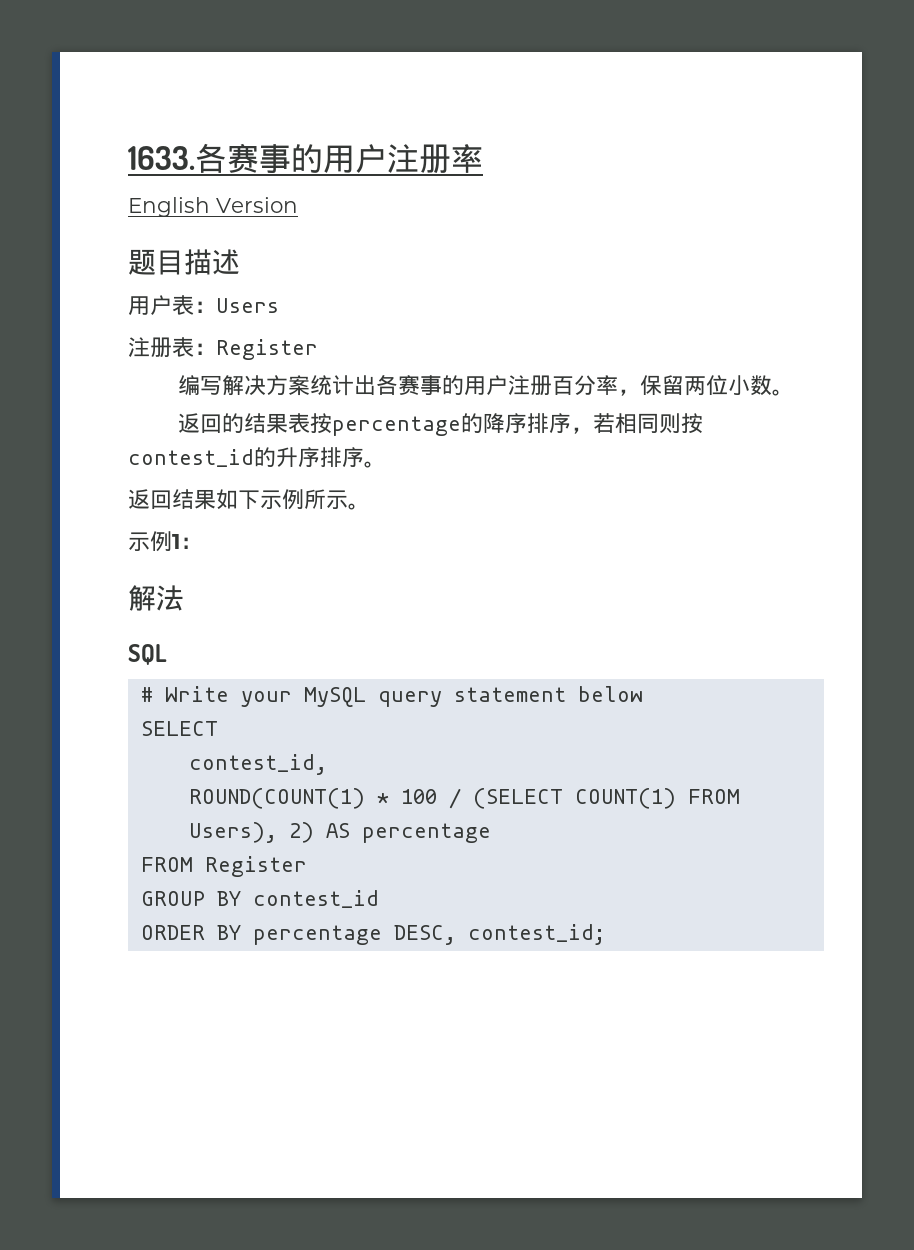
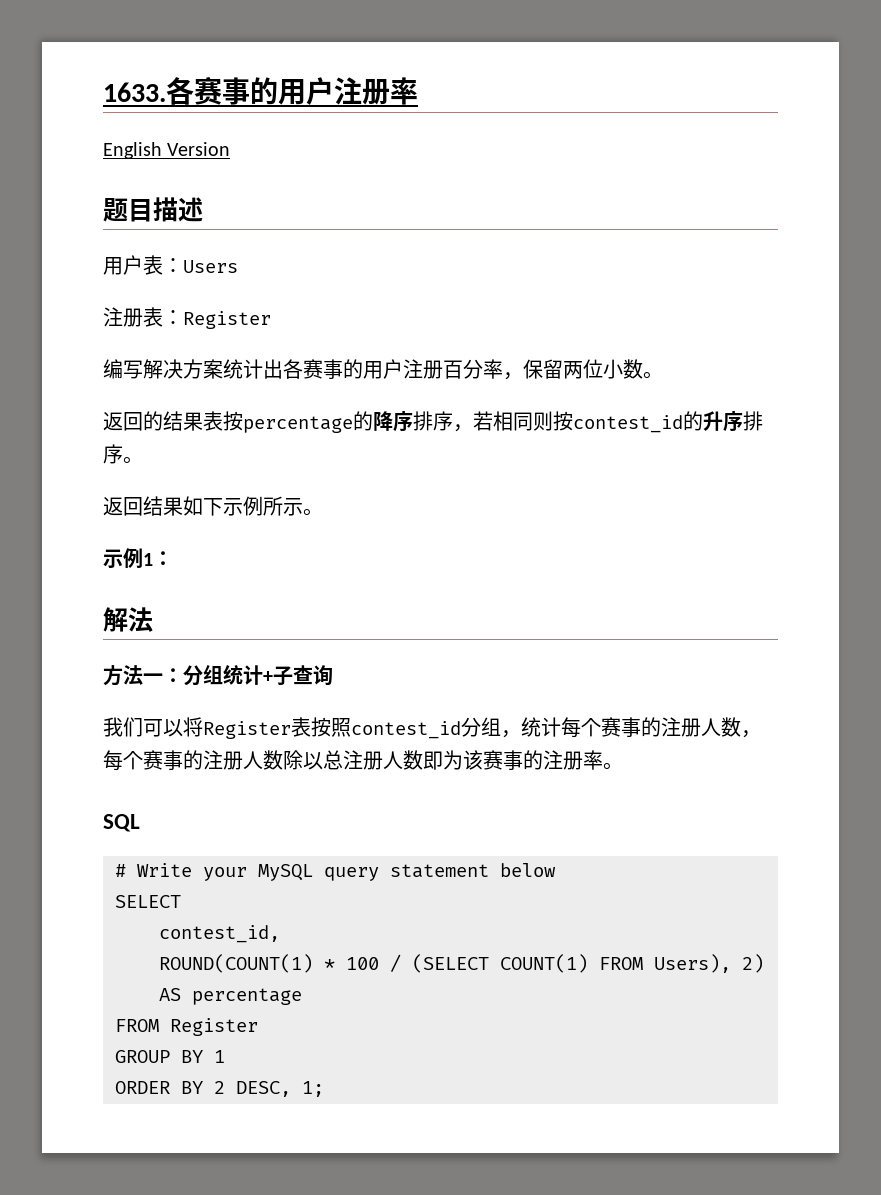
(184, 598) none -> [103,664,333,686] [103,717,761,739] [103,750,623,771] // 方法一：分组统计+子查询 // 我们可以将Register表按照contest_id分组，统计每个赛事的注册人数，每个赛事的注册人数除以总注册人数即为该赛事的注册率。
[252,890,379,908] contest_id -> [214,1050,225,1063] 1
[252,924,606,945] percentage DESC, contest_id; -> [214,1081,324,1097] 2 DESC, 1;

